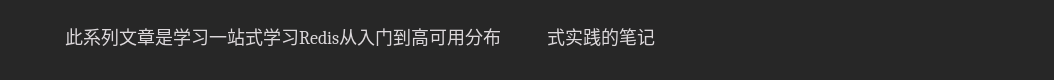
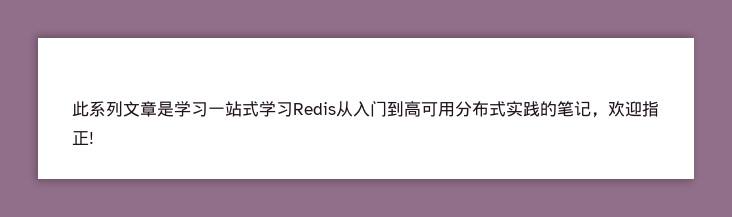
(655, 37) none -> [591,101,659,118] [72,131,94,145] ，欢迎指正!

